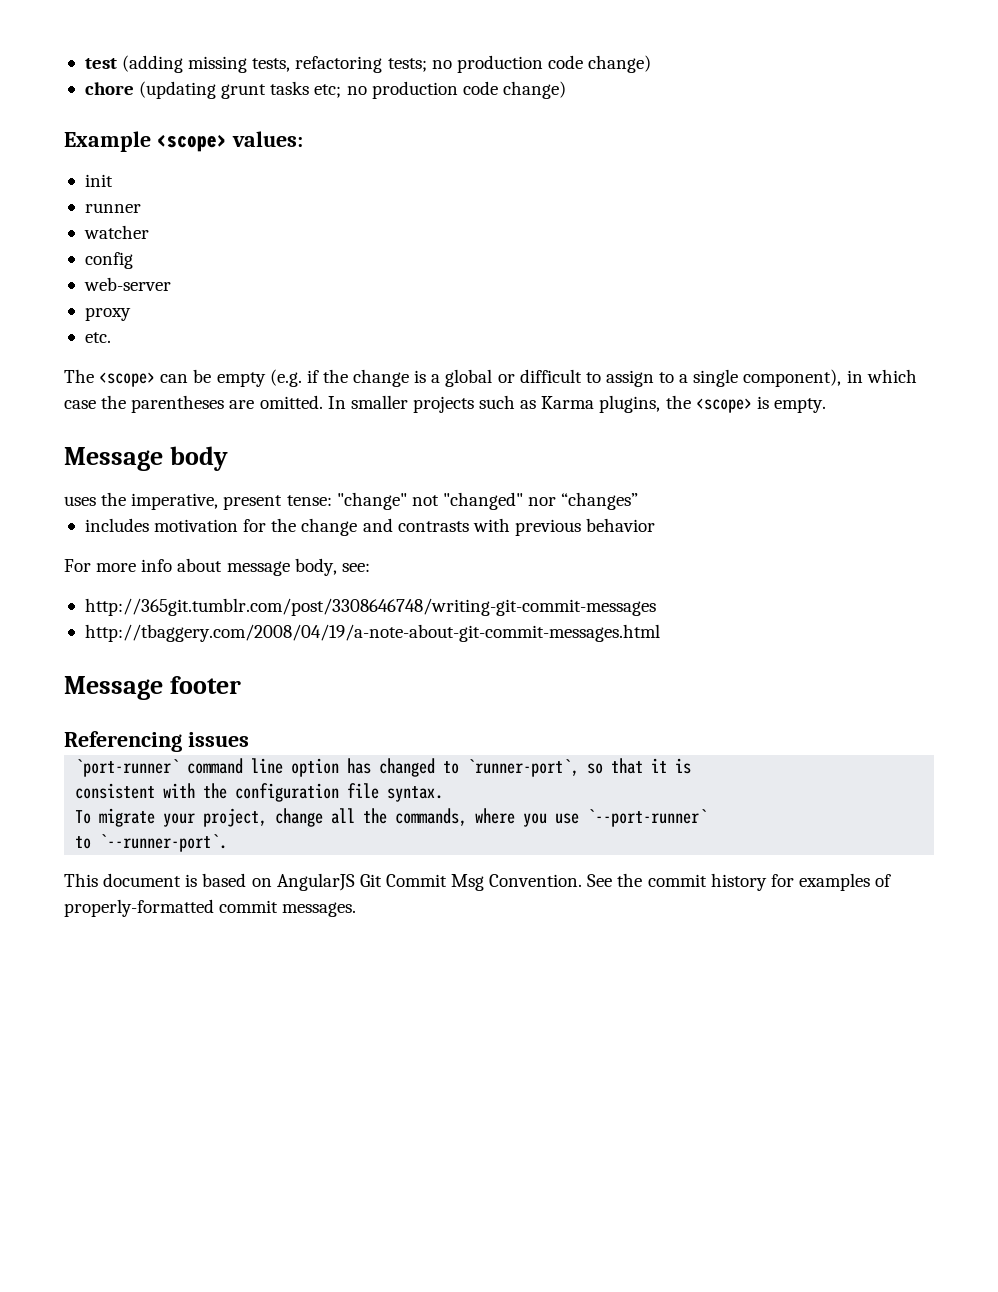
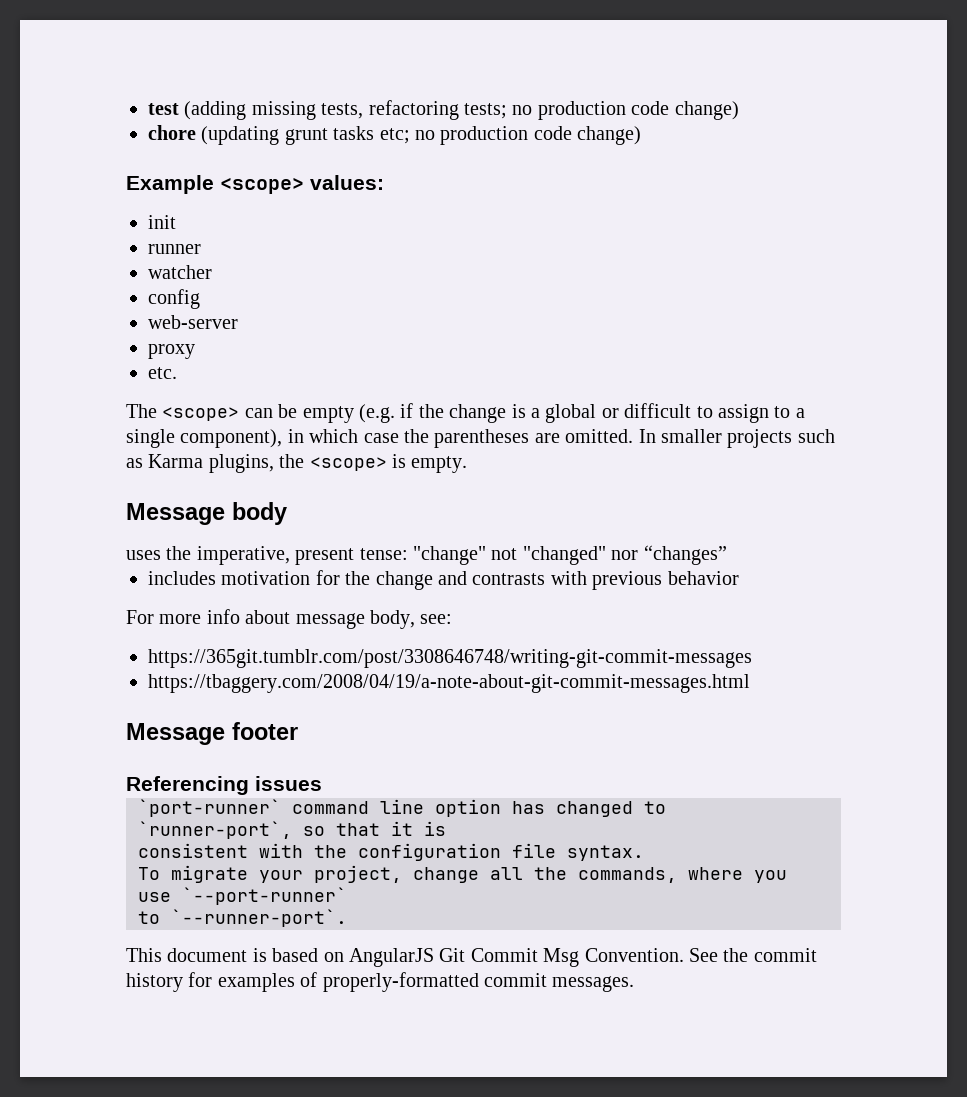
[84,598,656,616] [84,624,660,642] http://365git.tumblr.com/post/3308646748/writing-git-commit-messages // http://tbaggery.com/2008/04/19/a-note-about-git-commit-messages.html -> [148,649,752,668] [148,674,750,693] https://365git.tumblr.com/post/3308646748/writing-git-commit-messages // https://tbaggery.com/2008/04/19/a-note-about-git-commit-messages.html

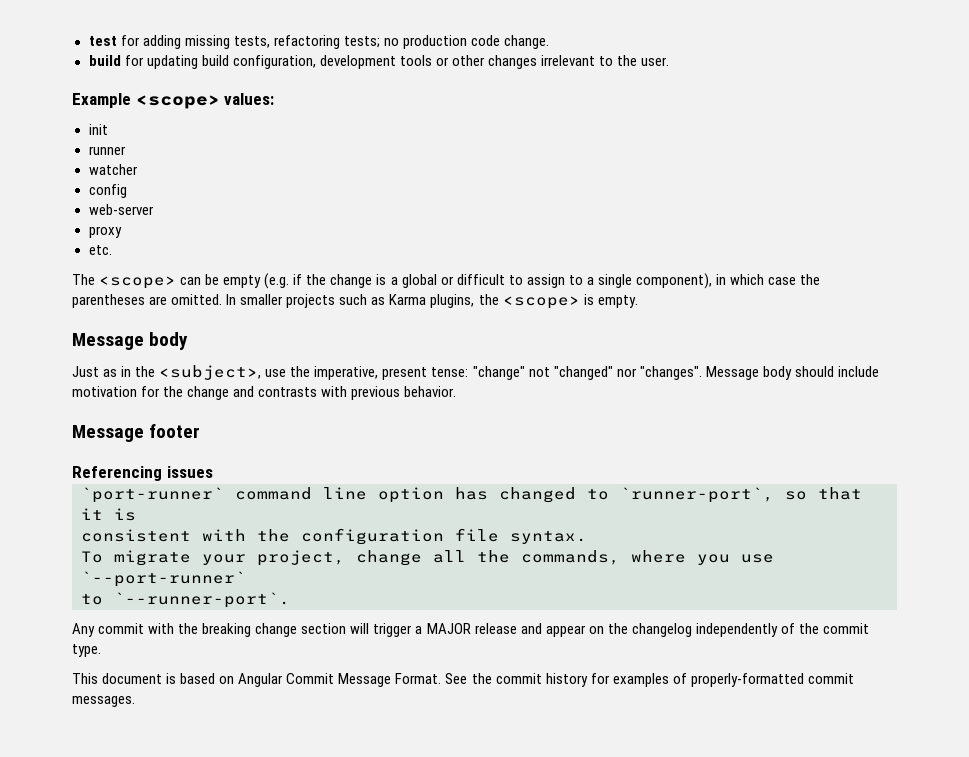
[184,101,247,120] (adding -> [120,35,181,49] for adding
[674,101,739,120] [148,125,642,145] change) // chore (updating grunt tasks etc; no production code change) -> [504,35,549,49] [88,55,670,69] change. // build for updating build configuration, development tools or other changes irrelevant to the user.
[126,550,161,560] uses -> [72,365,287,380] Just as in the <subject>, use
[643,545,727,565] [148,571,216,585] “changes” // includes -> [639,366,879,380] "changes". Message body should include
[667,571,739,585] [126,609,453,629] [148,649,752,668] [148,674,750,693] behavior // For more info about message body, see: // https://365git.tumblr.com/post/3308646748/writing-git-commit-messages // https://tbaggery.com/2008/04/19/a-note-about-git-commit-messages.html -> [404,386,457,397] behavior.
(347, 918) none -> [72,623,869,637] [72,644,101,657] // Any commit with the breaking change section will trigger a MAJOR release and appear on the changelog independently of the commit type.
[349,948,684,967] AngularJS Git Commit Msg Convention. -> [238,673,442,687] Angular Commit Message Format.

